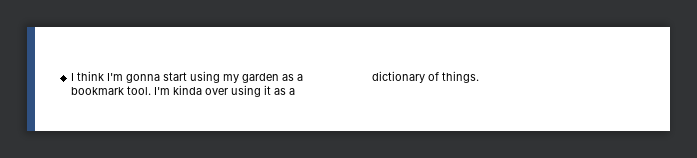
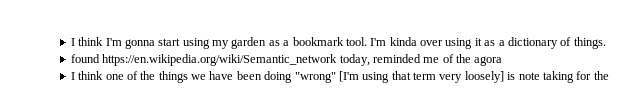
(480, 77) none -> [70,54,503,66] [70,71,609,83] // found https://en.wikipedia.org/wiki/Semantic_network today, reminded me of the agora // I think one of the things we have been doing "wrong" [I'm using that term very loosely] is note taking for the

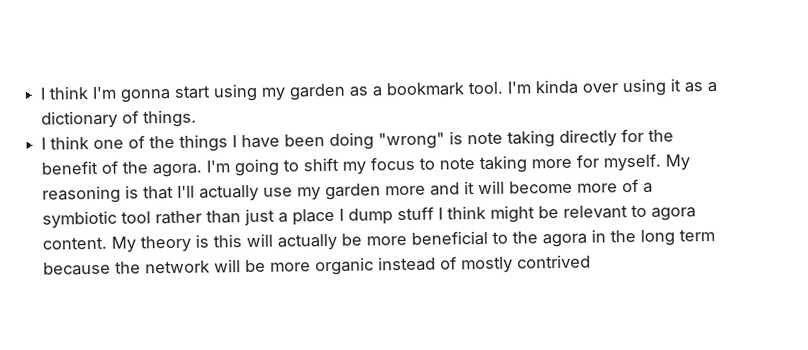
[70,54,503,66] // found https://en.wikipedia.org/wiki/Semantic_network today, reminded me of the agora -> (198, 118) none
[191,74,206,80] we -> [232,135,238,148] I
[338,71,504,83] [I'm using that term very loosely] -> (446, 141) none
(574, 77) none -> [559,129,618,147] directly
(609, 75) none -> [41,153,691,178] [42,178,654,204] [42,204,697,229] [42,228,716,253] [43,254,592,276] benefit of the agora. I'm going to shift my focus to note taking more for myself. My reasoning is that I'll actually use my garden more and it will become more of a symbiotic tool rather than just a place I dump stuff I think might be relevant to agora content. My theory is this will actually be more beneficial to the agora in the long term because the network will be more organic instead of mostly contrived

